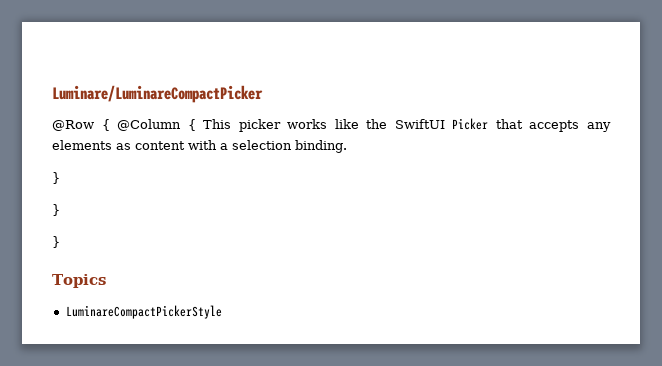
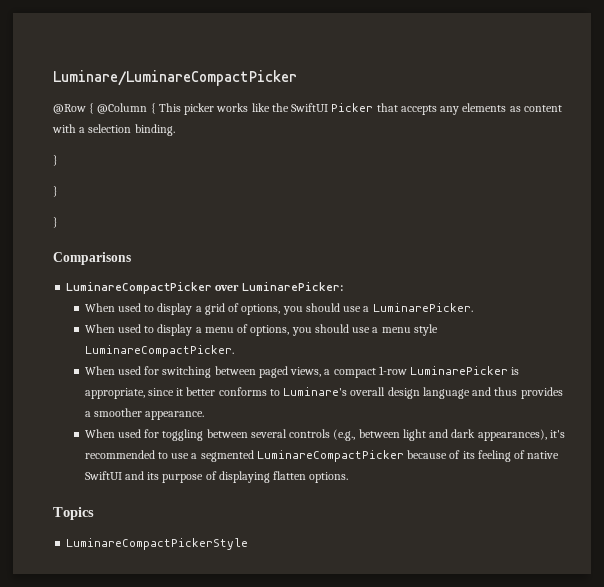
(60, 242) none -> [53,252,131,265] [66,282,343,294] [84,303,473,315] [84,324,438,336] [84,345,234,357] [84,366,520,378] [84,387,563,399] [84,408,205,420] [84,429,565,441] [84,450,560,462] [84,471,349,483] // Comparisons // LuminareCompactPicker over LuminarePicker: // When used to display a grid of options, you should use a LuminarePicker. // When used to display a menu of options, you should use a menu style LuminareCompactPicker. // When used for switching between paged views, a compact 1-row LuminarePicker is appropriate, since it better conforms to Luminare's overall design language and thus provides a smoother appearance. // When used for toggling between several controls (e.g., between light and dark appearances), it's recommended to use a segmented LuminareCompactPicker because of its feeling of native SwiftUI and its purpose of displaying flatten options.

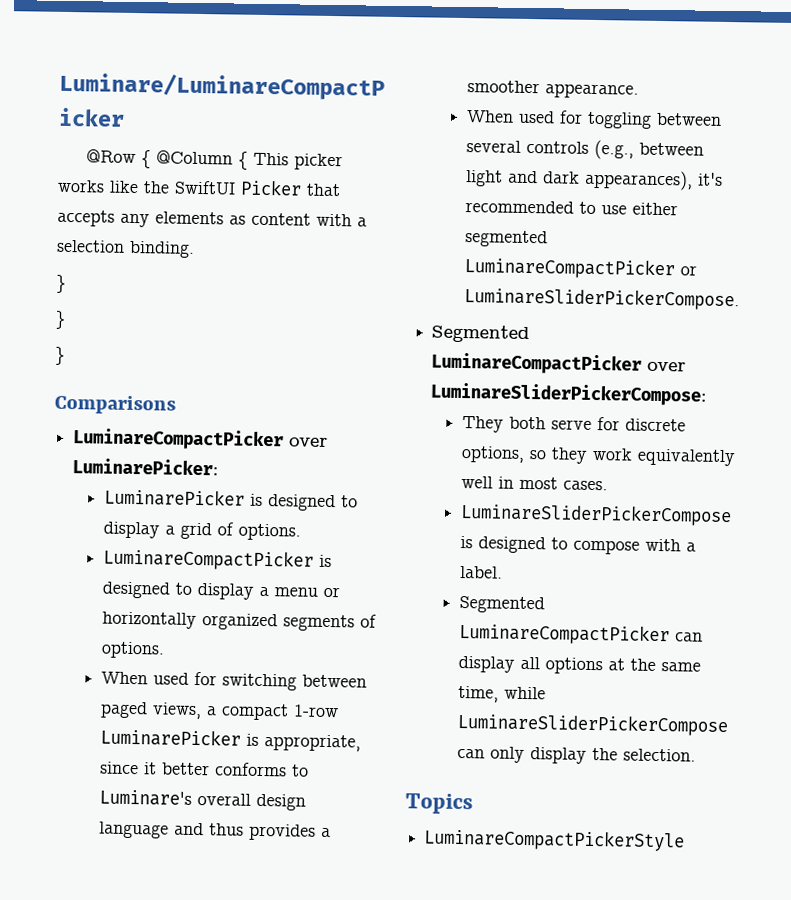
[84,303,141,312] When used -> [103,488,336,512] LuminarePicker is designed
[241,303,473,315] [84,324,438,336] [84,345,234,357] options, you should use a LuminarePicker. // When used to display a menu of options, you should use a menu style LuminareCompactPicker. -> [237,523,301,541] [102,548,332,571] [101,581,340,600] [101,611,377,632] [100,641,165,659] options. // LuminareCompactPicker is designed to display a menu or horizontally organized segments of options.
[191,453,198,459] a -> [631,202,678,216] either
[407,450,560,462] [84,471,349,483] because of its feeling of native SwiftUI and its purpose of displaying flatten options. -> [679,265,697,276] [463,287,740,311] [431,324,531,344] [431,352,687,375] [430,382,708,406] [461,415,686,433] [460,445,736,467] [460,475,608,491] [459,502,732,527] [459,535,696,555] [459,565,503,579] [458,595,545,614] [458,622,703,646] [457,655,701,675] [457,685,546,703] [456,712,728,737] [456,746,696,764] or LuminareSliderPickerCompose. // Segmented LuminareCompactPicker over LuminareSliderPickerCompose: // They both serve for discrete options, so they work equivalently well in most cases. // LuminareSliderPickerCompose is designed to compose with a label. // Segmented LuminareCompactPicker can display all options at the same time, while LuminareSliderPickerCompose can only display the selection.

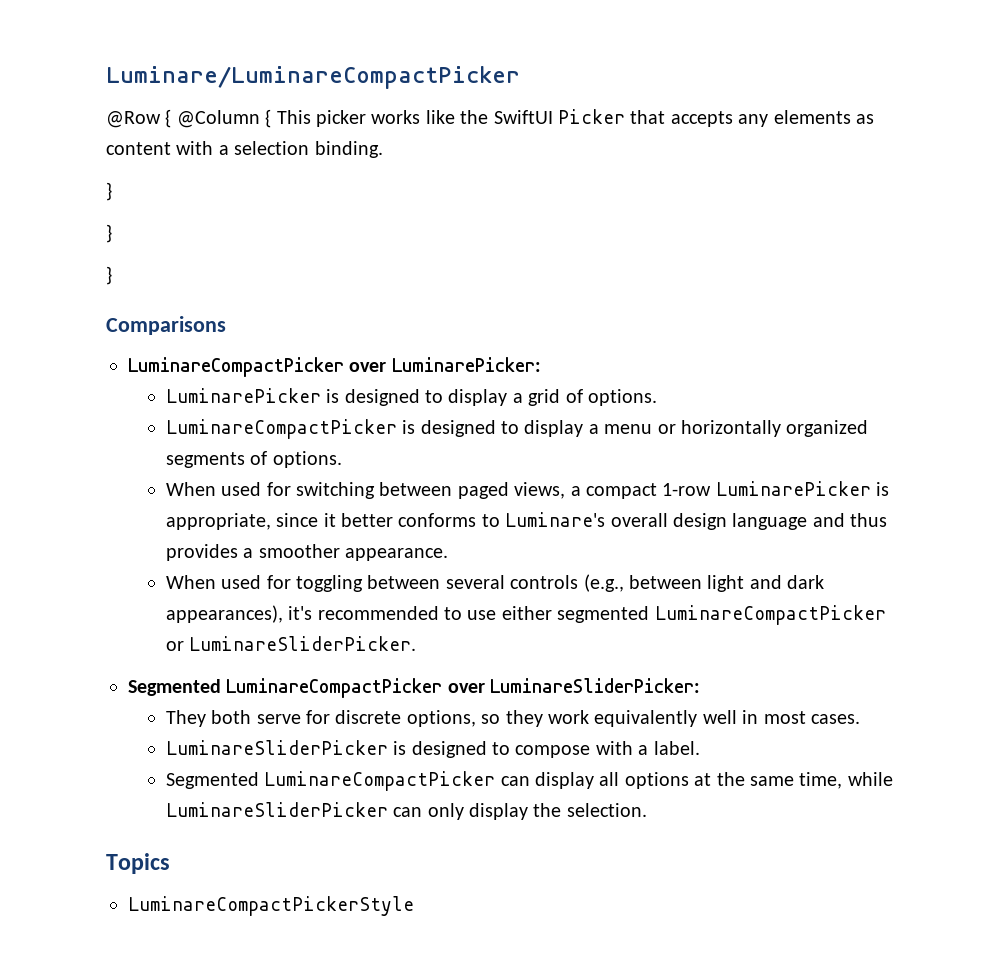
[463,287,740,311] LuminareSliderPickerCompose. -> [189,636,417,651] LuminareSliderPicker.
[430,382,708,406] LuminareSliderPickerCompose: -> [490,678,701,693] LuminareSliderPicker:
[459,502,732,527] LuminareSliderPickerCompose -> [165,740,388,755] LuminareSliderPicker
[456,712,728,737] LuminareSliderPickerCompose -> [165,802,388,817] LuminareSliderPicker

